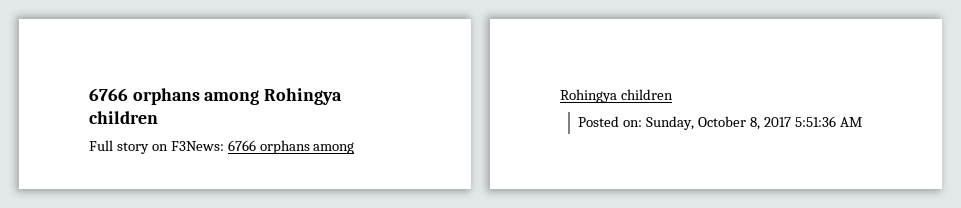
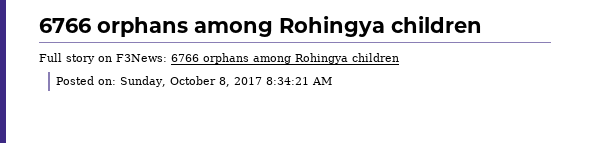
[794,116,836,127] 5:51:36 -> [266,77,310,85] 8:34:21

